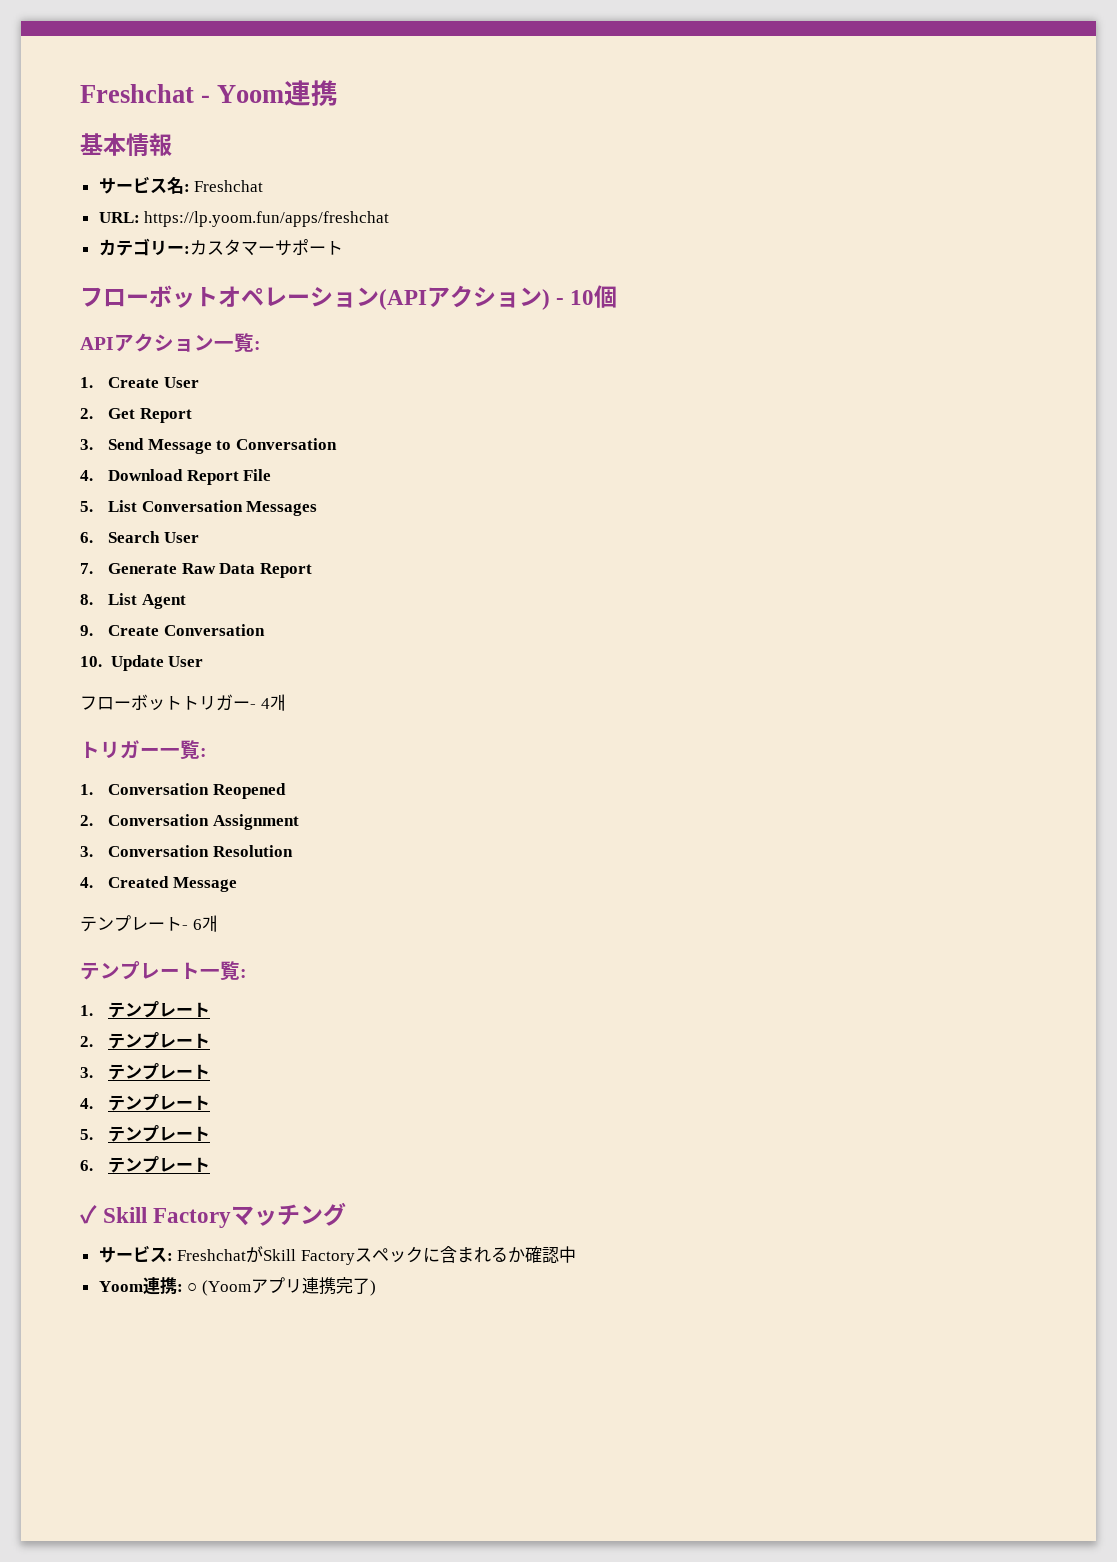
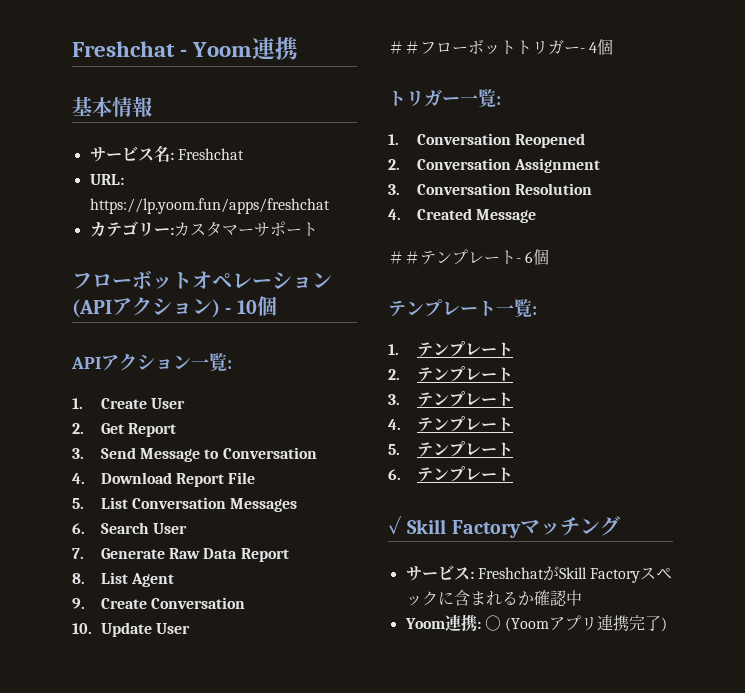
(204, 661) none -> [388,41,420,54] ＃＃
[260,694,286,711] 4개 -> [589,39,614,55] 4個
(237, 884) none -> [388,251,420,264] ＃＃
[192,915,218,932] 6개 -> [525,249,550,265] 6個

